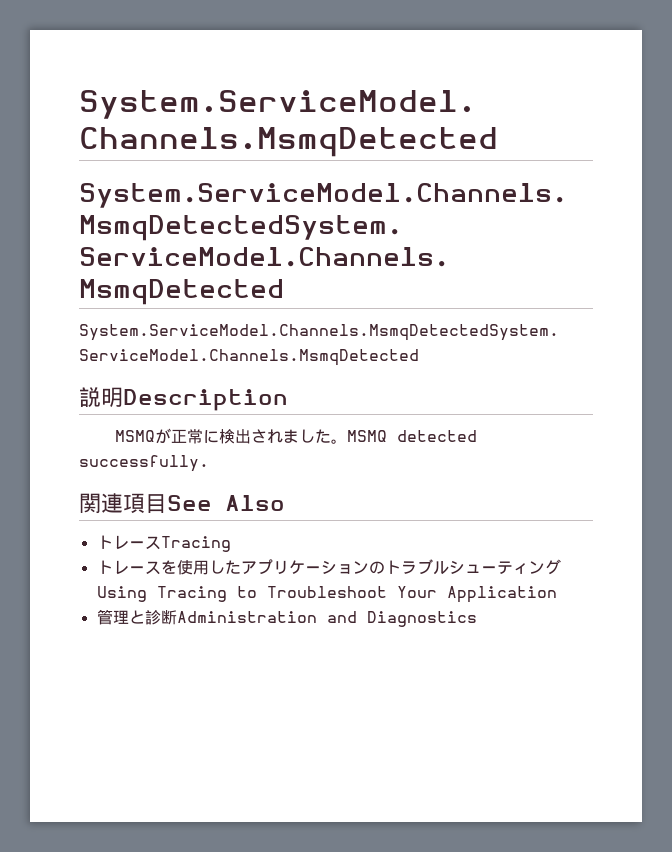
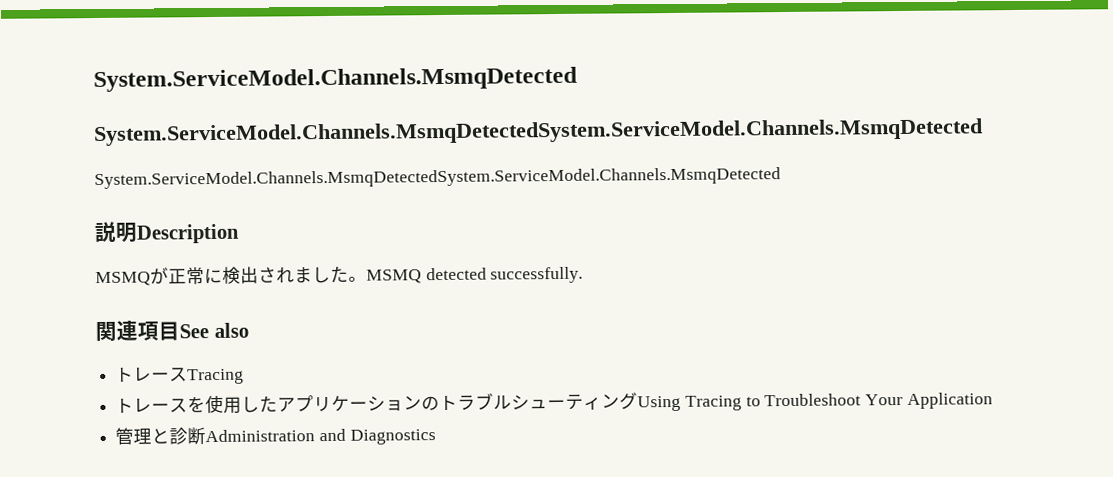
[225,495,285,511] Also -> [213,322,249,338] also

